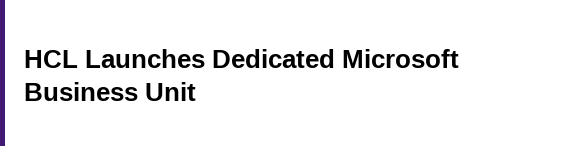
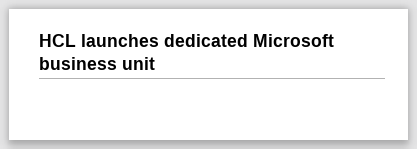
[85,49,460,68] [24,82,197,101] Launches Dedicated Microsoft Business Unit -> [81,34,334,47] [39,57,155,70] launches dedicated Microsoft business unit

